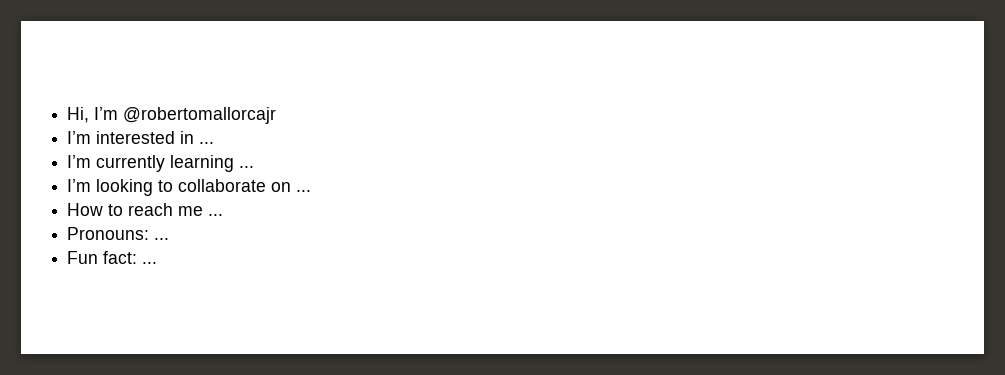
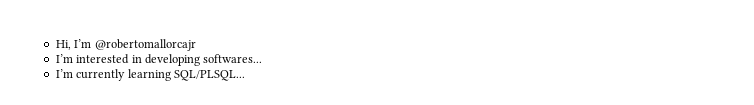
[199,142,215,144] ... -> [144,54,263,66] developing softwares...
[239,166,255,168] [67,179,312,196] [67,203,224,216] [67,227,170,240] [67,251,158,264] ... // I’m looking to collaborate on ... // How to reach me ... // Pronouns: ... // Fun fact: ... -> [173,70,245,81] SQL/PLSQL...

